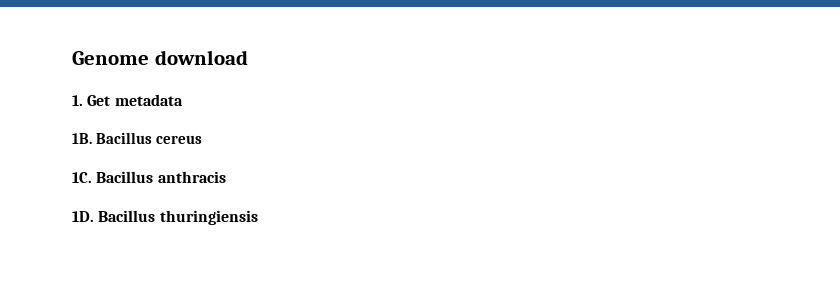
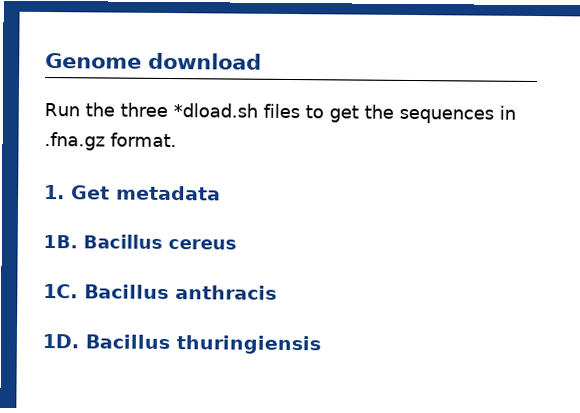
(248, 57) none -> [44,102,516,124] [44,131,177,151] // Run the three *dload.sh files to get the sequences in .fna.gz format.

